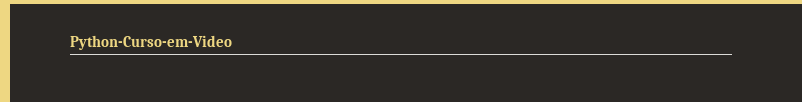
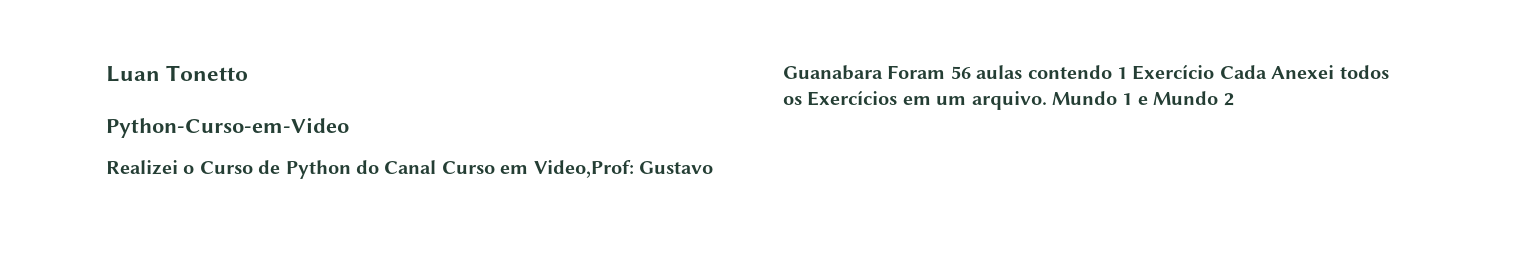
(70, 42) none -> [106,65,249,82] Luan Tonetto //
(232, 42) none -> [106,160,713,179] [783,65,1389,80] [783,91,1234,110] // Realizei o Curso de Python do Canal Curso em Video,Prof: Gustavo Guanabara Foram 56 aulas contendo 1 Exercício Cada Anexei todos os Exercícios em um arquivo. Mundo 1 e Mundo 2

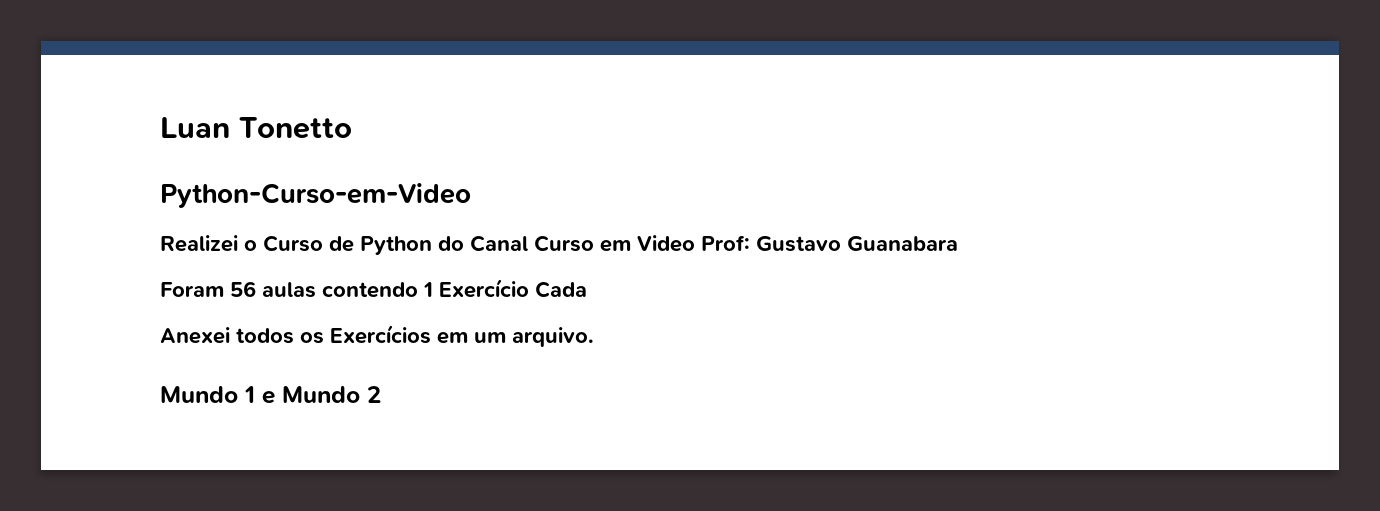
[533,160,634,178] Video,Prof: -> [637,235,750,252] Video Prof:
(883, 72) none -> (958, 243) //
(1267, 72) none -> (587, 289) //
(1047, 100) none -> (594, 337) //

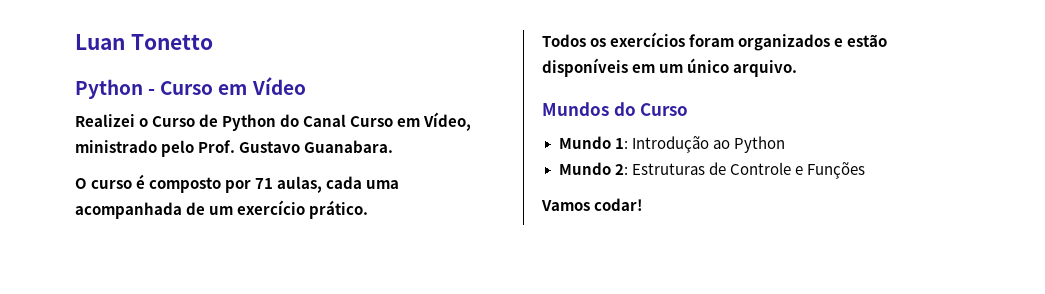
[160,183,471,208] Python-Curso-em-Video -> [75,77,306,99] Python - Curso em Vídeo
[637,235,958,252] [160,279,587,298] [160,325,431,344] Video Prof: Gustavo Guanabara // Foram 56 aulas contendo 1 Exercício Cada // Anexei todos os Exercícios -> [423,112,472,131] [75,140,394,157] [75,174,400,193] [75,200,369,219] [542,32,888,51] [542,58,628,77] Vídeo, ministrado pelo Prof. Gustavo Guanabara. // O curso é composto por 71 aulas, cada uma acompanhada de um exercício prático. // Todos os exercícios foram organizados e estão disponíveis
(506, 337) none -> [687,58,730,73] único
[160,386,381,404] Mundo 1 e Mundo 2 -> [542,102,689,116] [558,136,785,153] [558,162,865,179] [541,198,644,211] Mundos do Curso // Mundo 1: Introdução ao Python // Mundo 2: Estruturas de Controle e Funções // Vamos codar!

